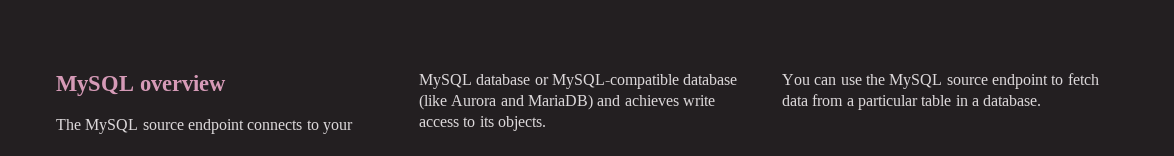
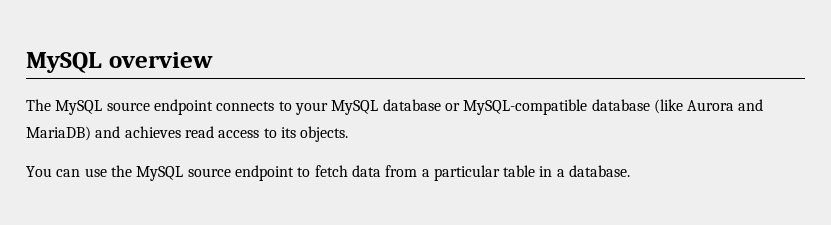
[682,95,715,106] write -> [184,126,214,138] read

